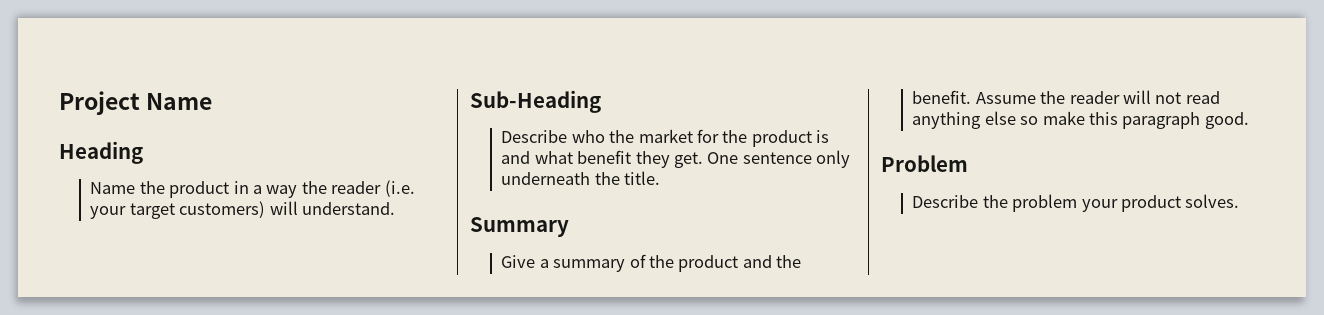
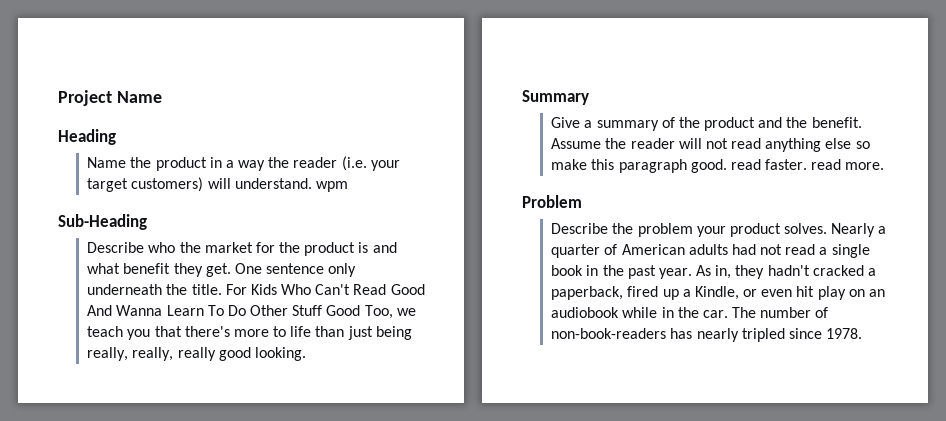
(395, 208) none -> [315,181,348,192] wpm
(661, 178) none -> [225,284,425,295] [87,305,416,319] [87,326,412,340] [87,347,306,361] For Kids Who Can't Read Good And Wanna Learn To Do Other Stuff Good Too, we teach you that there's more to life than just being really, really, really good looking.
(1249, 120) none -> [730,159,885,170] read faster. read more.
(1240, 201) none -> [831,223,887,237] [551,244,870,258] [551,265,877,279] [551,286,886,300] [551,307,829,318] [551,328,863,342] Nearly a quarter of American adults had not read a single book in the past year. As in, they hadn't cracked a paperback, fired up a Kindle, or even hit play on an audiobook while in the car. The number of non-book-readers has nearly tripled since 1978.

